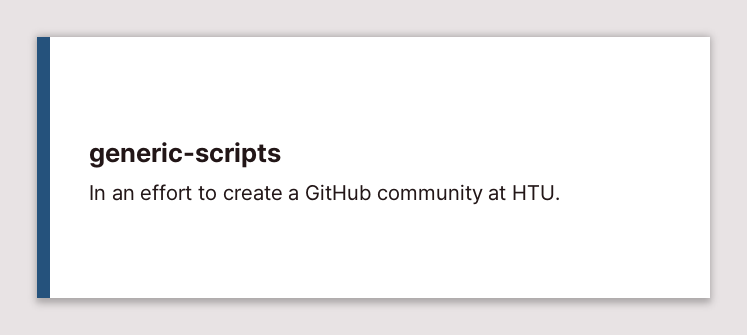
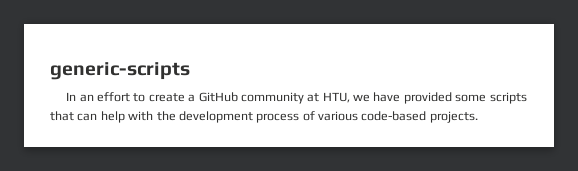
[512,185,561,201] HTU. -> [322,92,527,104] [50,111,478,123] HTU, we have provided some scripts that can help with the development process of various code-based projects.

